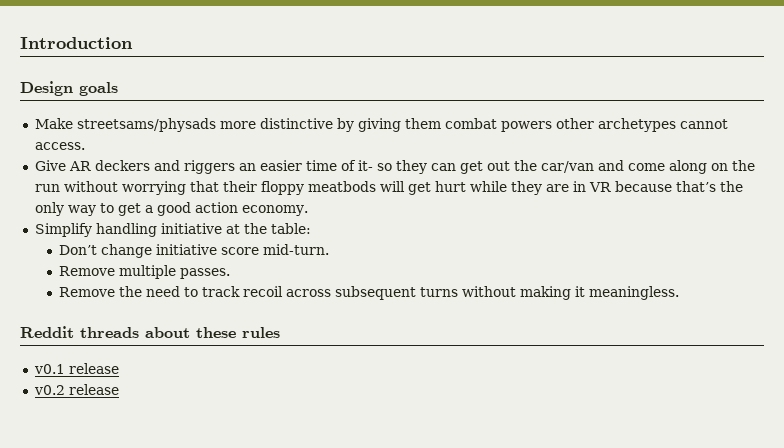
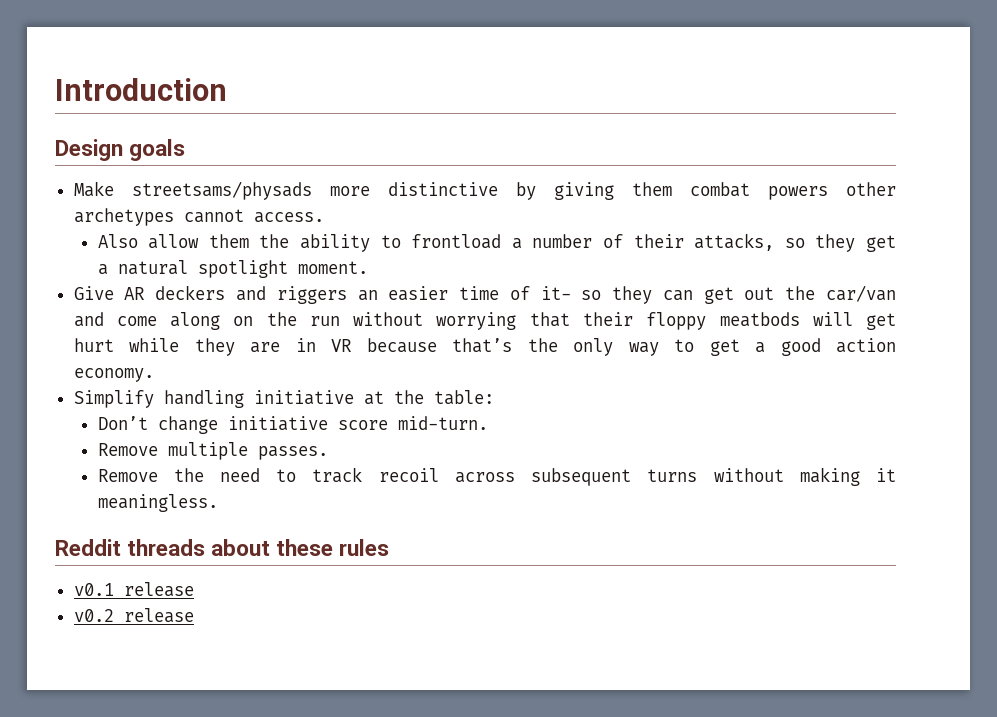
(85, 146) none -> [97,233,896,252] [97,260,368,278] // Also allow them the ability to frontload a number of their attacks, so they get a natural spotlight moment.

